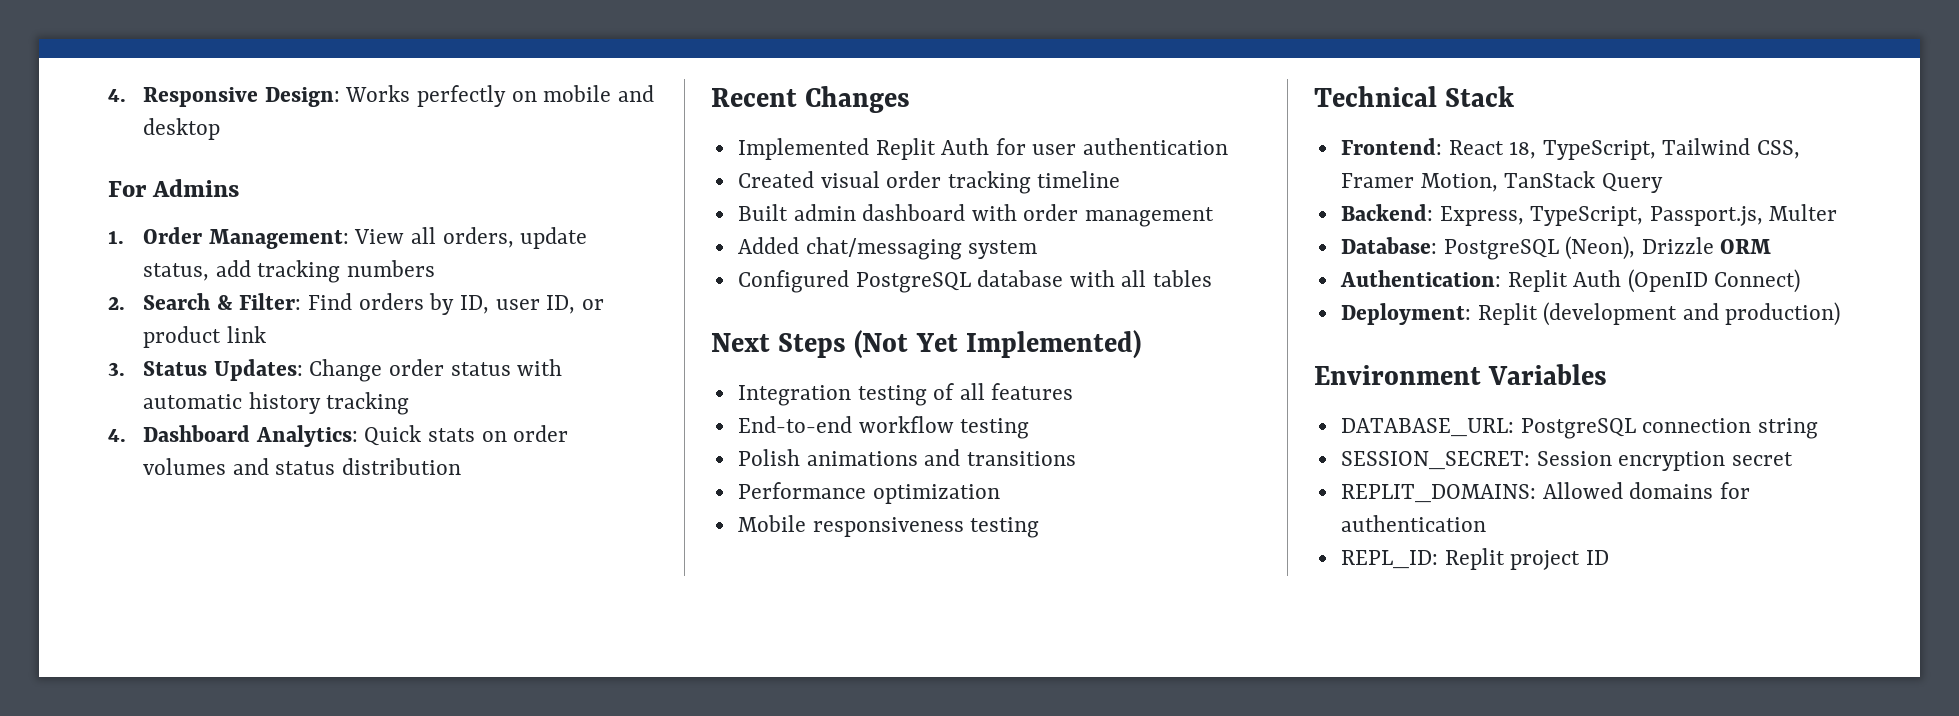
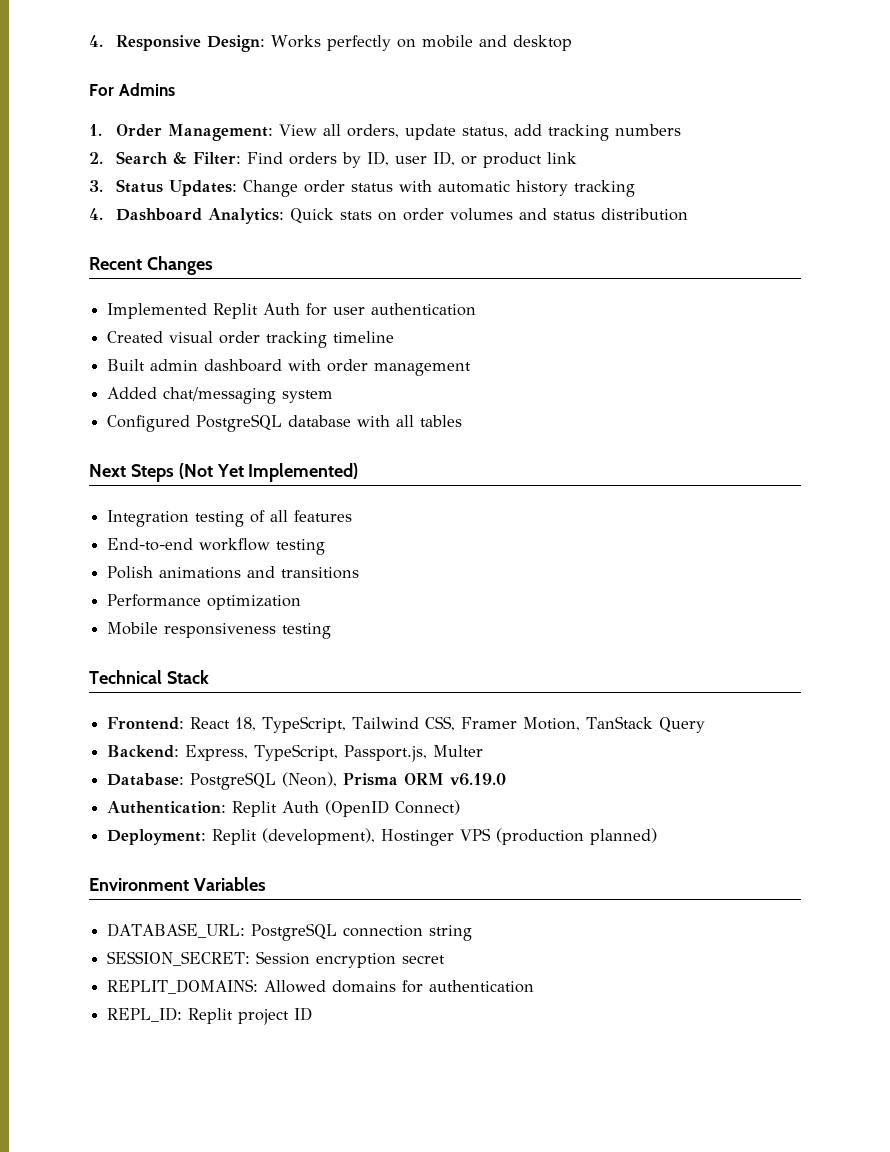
[1641,237,1714,254] Drizzle -> [343,773,399,786] Prisma
(1772, 246) none -> [450,773,507,786] v6.19.0
[1543,302,1841,326] (development and production) -> [262,828,658,846] (development), Hostinger VPS (production planned)

